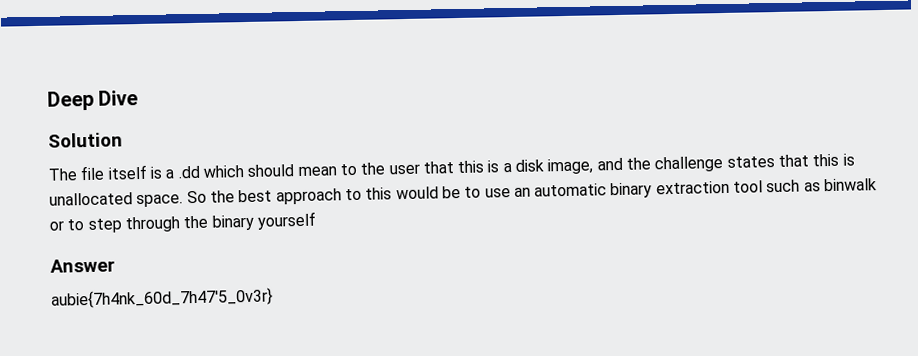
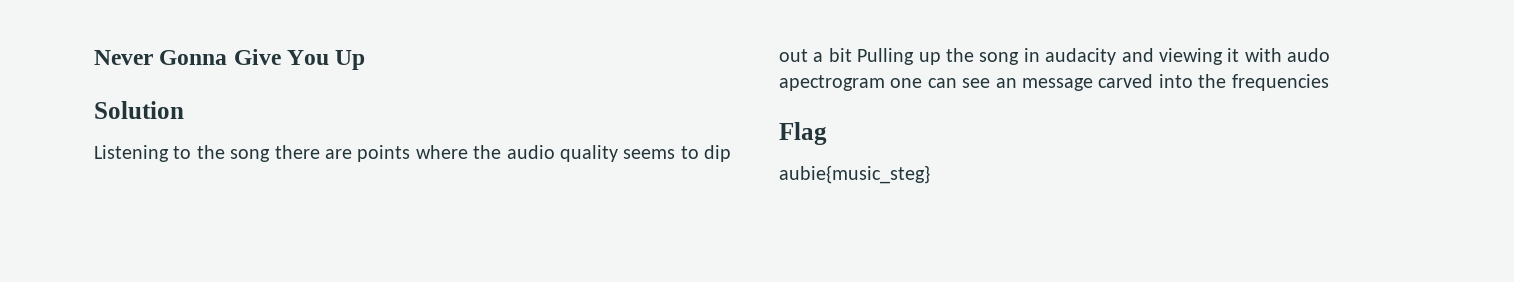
[47,90,139,111] [48,132,123,148] [48,153,855,181] [49,178,878,208] [49,211,316,234] [50,258,115,273] [51,287,273,309] Deep Dive // Solution // The file itself is a .dd which should mean to the user that this is a disk image, and the challenge states that this is unallocated space. So the best approach to this would be to use an automatic binary extraction tool such as binwalk or to step through the binary yourself // Answer // aubie{7h4nk_60d_7h47'5_0v3r} -> [94,49,366,70] [94,101,184,119] [94,145,732,162] [779,48,1331,65] [779,74,1329,91] [779,122,827,145] [779,165,930,184] Never Gonna Give You Up // Solution // Listening to the song there are points where the audio quality seems to dip out a bit Pulling up the song in audacity and viewing it with audo apectrogram one can see an message carved into the frequencies // Flag // aubie{music_steg}

